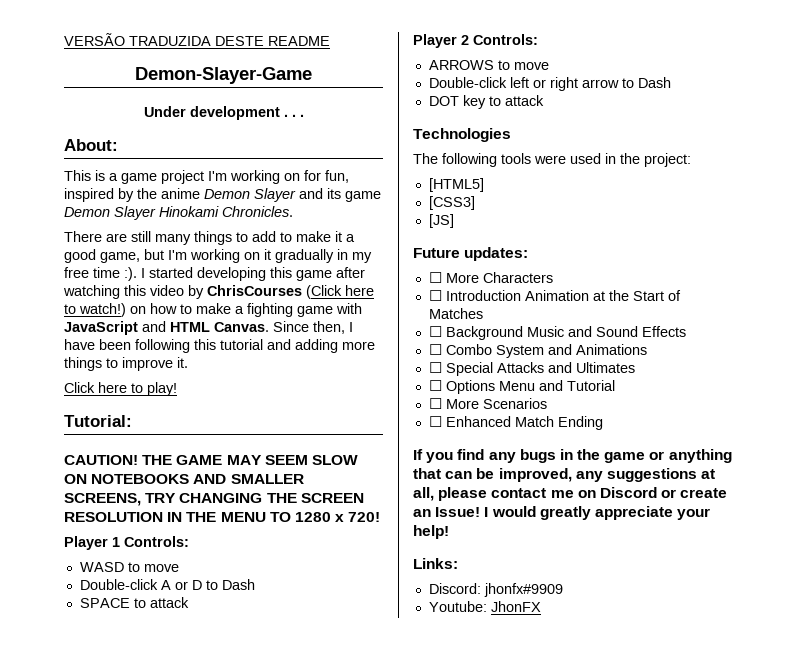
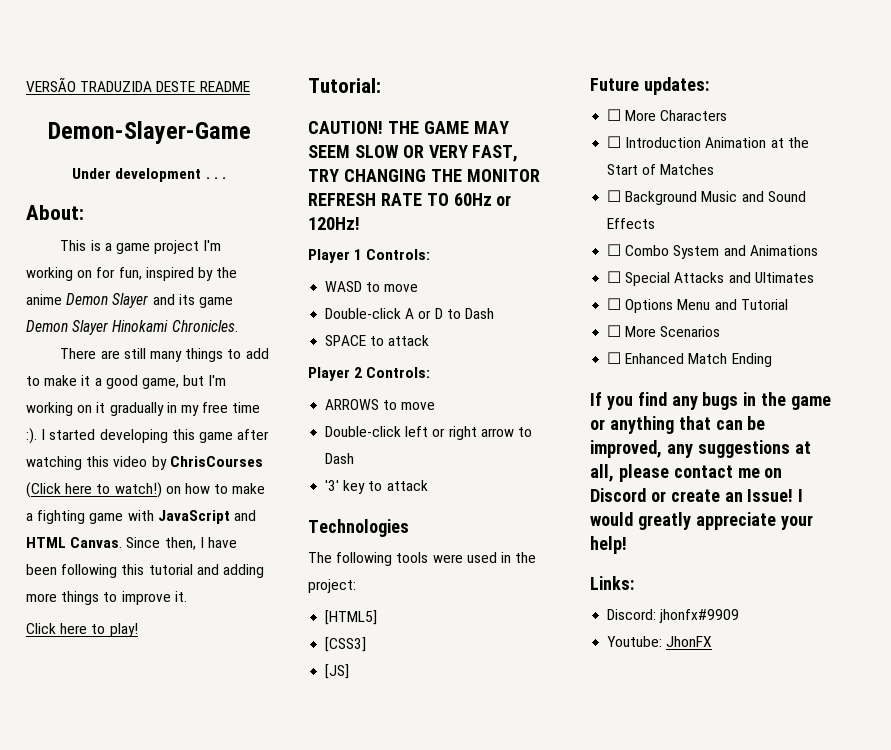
[64,474,304,484] [64,493,364,506] [64,512,381,522] ON NOTEBOOKS AND SMALLER SCREENS, TRY CHANGING THE SCREEN RESOLUTION IN THE MENU TO 1280 x 720! -> [402,145,519,162] [308,169,540,182] [308,193,512,206] [308,217,360,230] OR VERY FAST, TRY CHANGING THE MONITOR REFRESH RATE TO 60Hz or 120Hz!
[428,96,459,106] DOT -> [325,480,340,491] '3'

